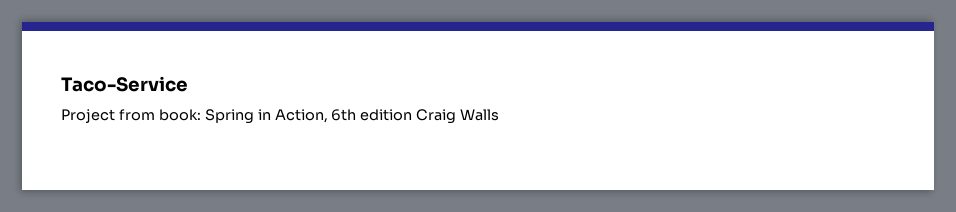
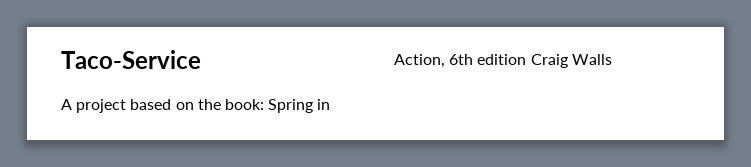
[61,109,155,123] Project from -> [61,99,221,113] A project based on the

